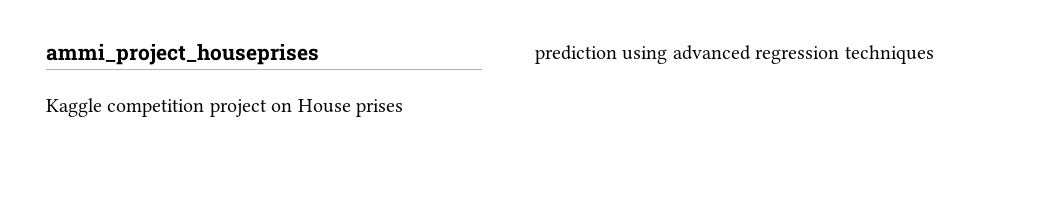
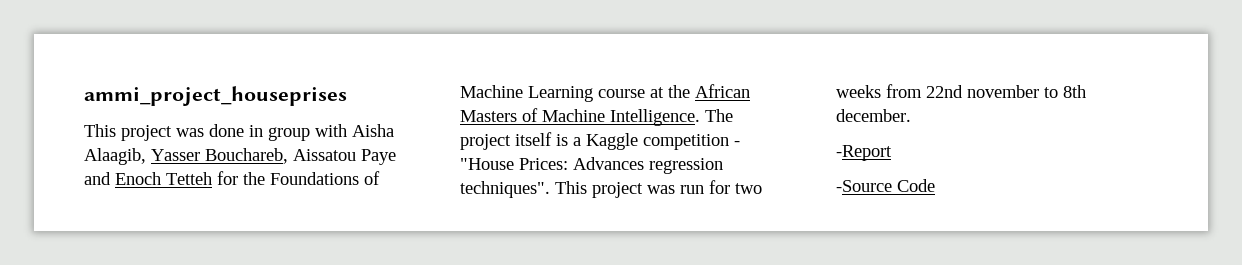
[46,98,403,117] [535,45,934,64] Kaggle competition project on House prises prediction using advanced regression techniques -> [84,124,394,141] [84,148,396,165] [84,171,380,185] [460,84,750,102] [460,108,733,126] [460,132,740,150] [460,157,723,174] [460,180,762,198] [836,84,1086,98] [836,109,911,122] [836,145,892,161] [836,179,935,192] This project was done in group with Aisha Alaagib, Yasser Bouchareb, Aissatou Paye and Enoch Tetteh for the Foundations of Machine Learning course at the African Masters of Machine Intelligence. The project itself is a Kaggle competition - "House Prices: Advances regression techniques". This project was run for two weeks from 22nd november to 8th december. // -Report // -Source Code

